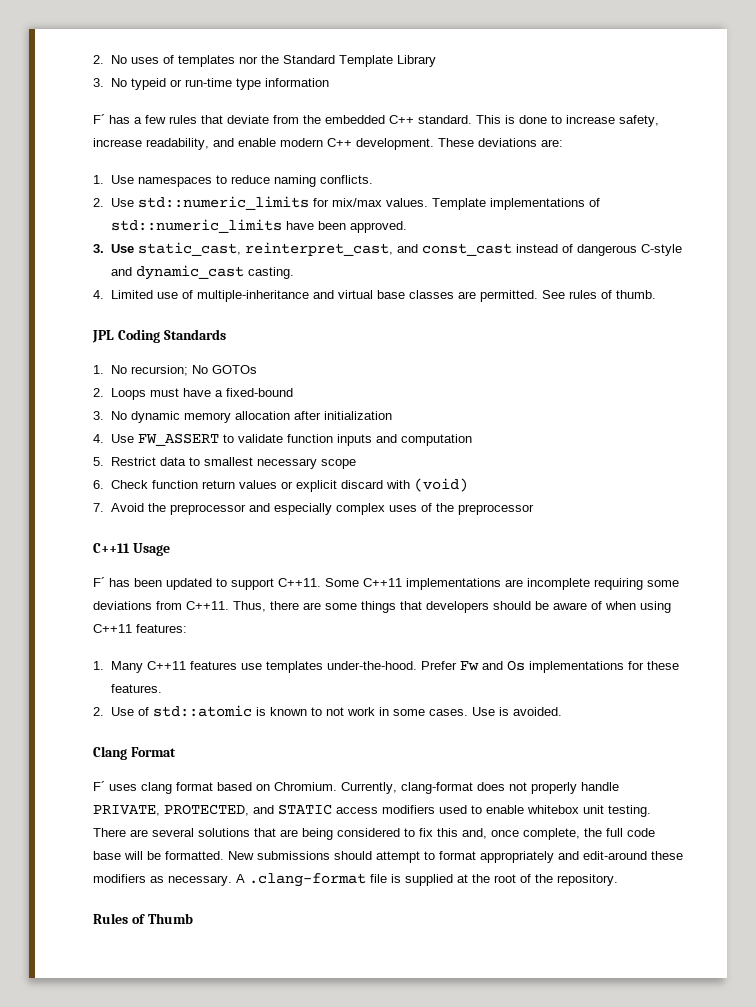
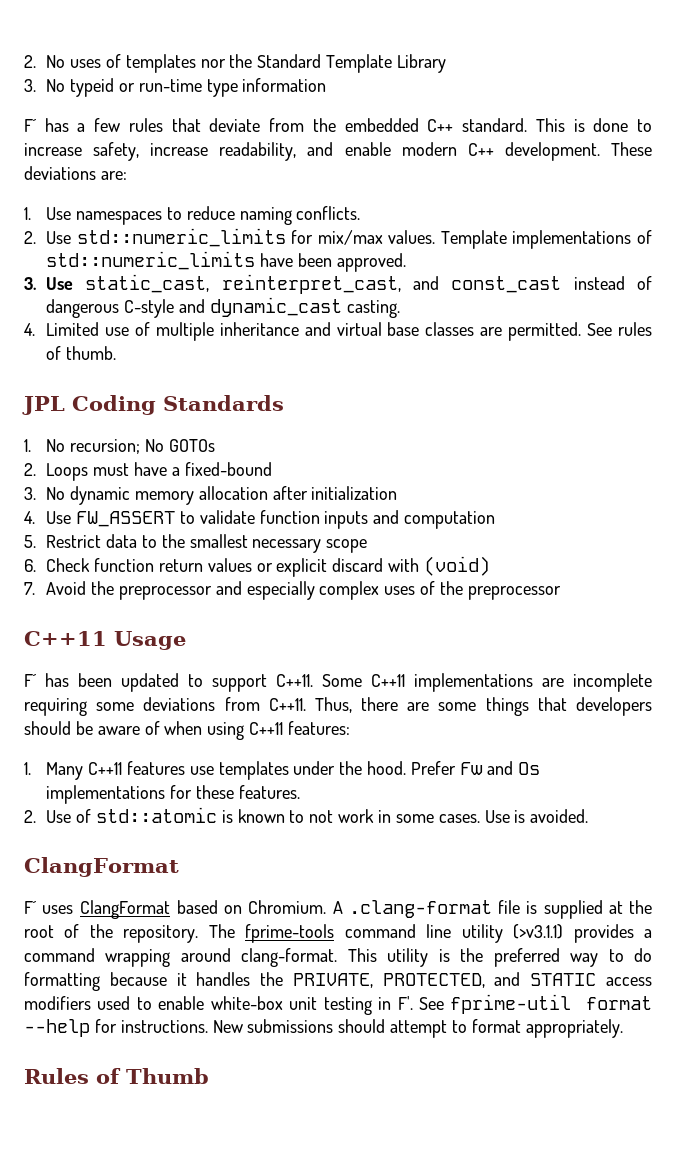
[196,290,309,302] multiple-inheritance -> [155,322,299,341] multiple inheritance
(200, 461) none -> [161,534,185,548] the
[326,661,417,670] under-the-hood. -> [293,761,407,775] under the hood.
[93,746,176,760] Clang Format -> [24,857,179,877] ClangFormat
[141,782,213,794] clang format -> [79,900,171,919] ClangFormat
[341,782,619,794] [93,804,651,817] [93,828,655,840] [93,851,683,863] [93,874,232,886] Currently, clang-format does not properly handle PRIVATE, PROTECTED, and STATIC access modifiers used to enable whitebox unit testing. There are several solutions that are being considered to fix this and, once complete, the full code base will be formatted. New submissions should attempt to format appropriately and edit-around these modifiers as necessary. -> (327, 907) none
(618, 880) none -> [208,924,652,943] [24,948,652,967] [24,972,652,991] [24,994,652,1015] [24,1019,623,1038] The fprime-tools command line utility (>v3.1.1) provides a command wrapping around clang-format. This utility is the preferred way to do formatting because it handles the PRIVATE, PROTECTED, and STATIC access modifiers used to enable white-box unit testing in F'. See fprime-util format --help for instructions. New submissions should attempt to format appropriately.

